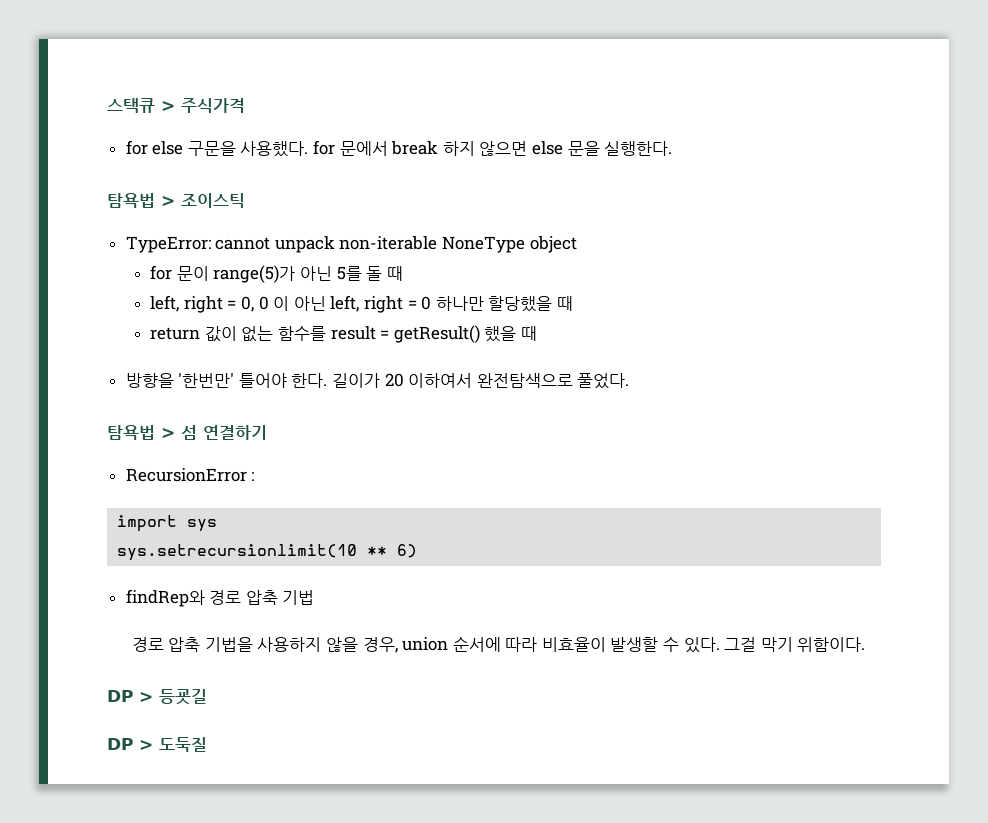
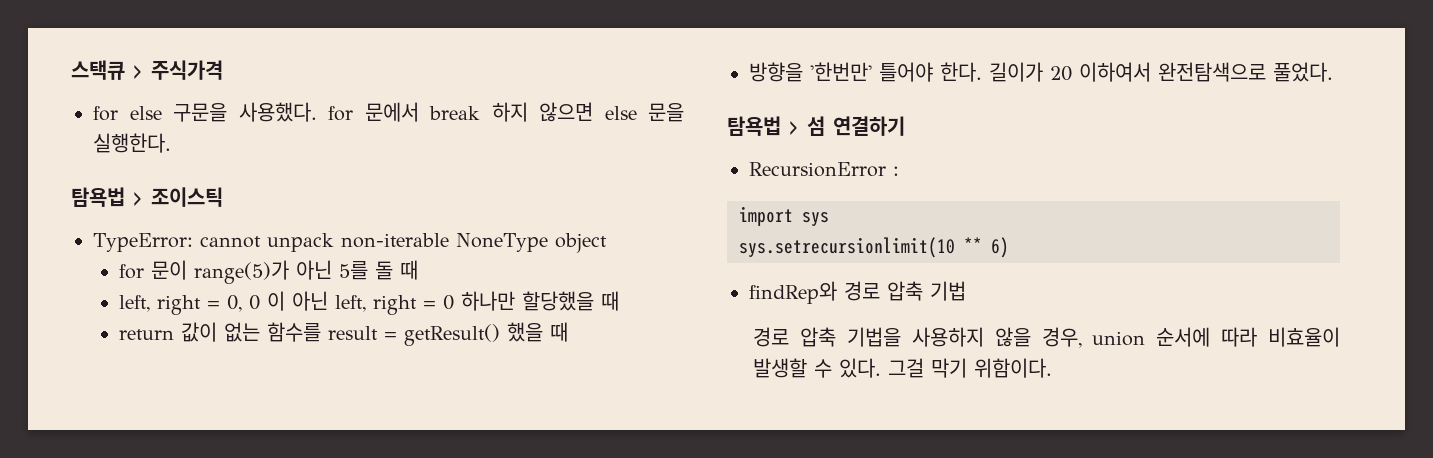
[107,689,207,705] [107,737,207,752] // DP > 등굣길 // DP > 도둑질 -> (1053, 368) none

